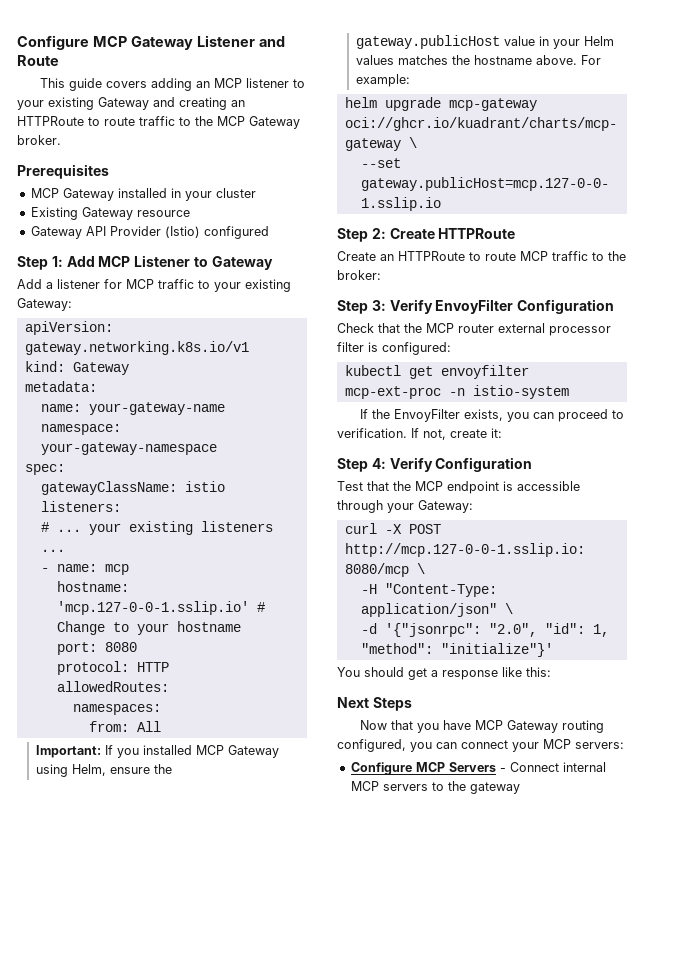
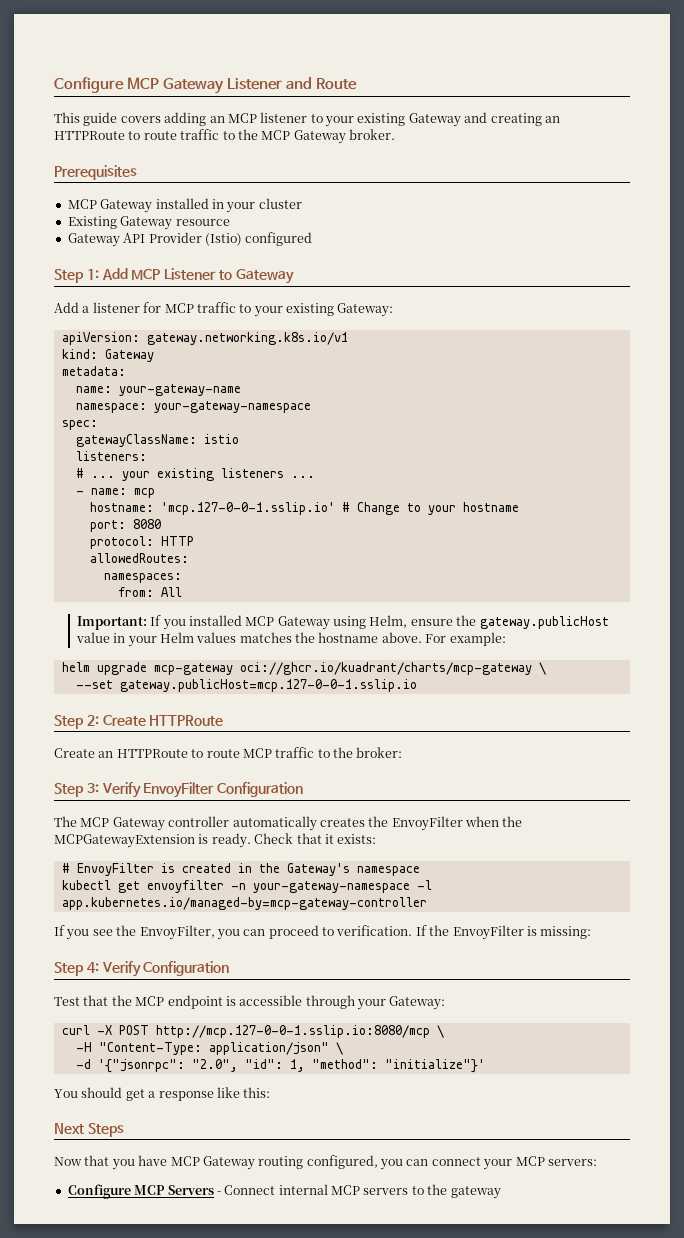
[337,323,611,336] [337,342,451,355] [344,365,529,379] [344,385,569,399] [359,409,503,422] Check that the MCP router external processor filter is configured: // kubectl get envoyfilter mcp-ext-proc -n istio-system // If the EnvoyFilter exists, -> [54,816,523,831] [54,833,377,848] [61,863,420,876] [61,880,432,893] [61,897,427,910] [54,925,215,940] The MCP Gateway controller automatically creates the EnvoyFilter when the MCPGatewayExtension is ready. Check that it exists: // # EnvoyFilter is created in the Gateway's namespace // kubectl get envoyfilter -n your-gateway-namespace -l app.kubernetes.io/managed-by=mcp-gateway-controller // If you see the EnvoyFilter,
[423,428,502,440] not, create it: -> [429,925,592,940] the EnvoyFilter is missing:

